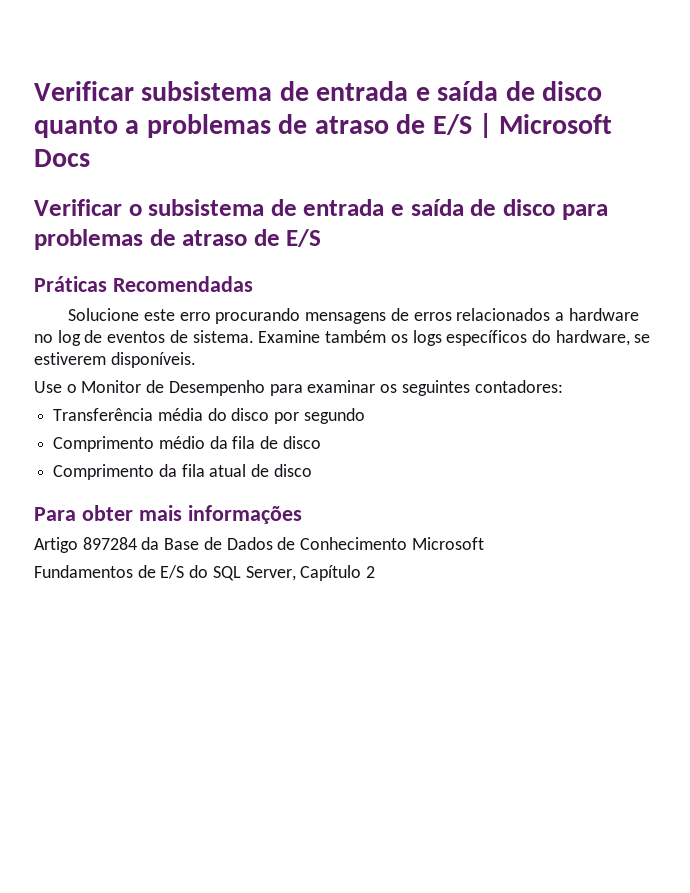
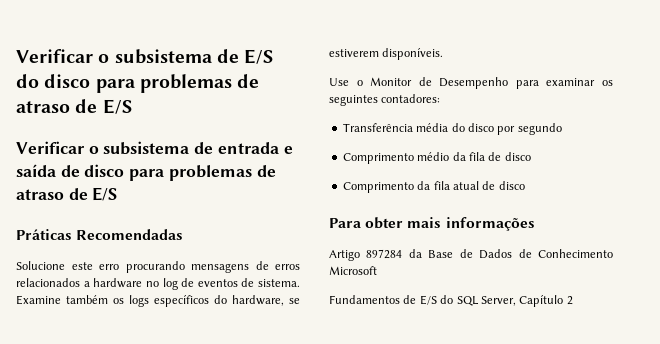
[34,81,602,101] [34,113,613,138] [34,149,90,167] Verificar subsistema de entrada e saída de disco quanto a problemas de atraso de E/S | Microsoft Docs -> [16,49,275,64] [16,74,260,93] [16,99,133,114] Verificar o subsistema de E/S do disco para problemas de atraso de E/S

